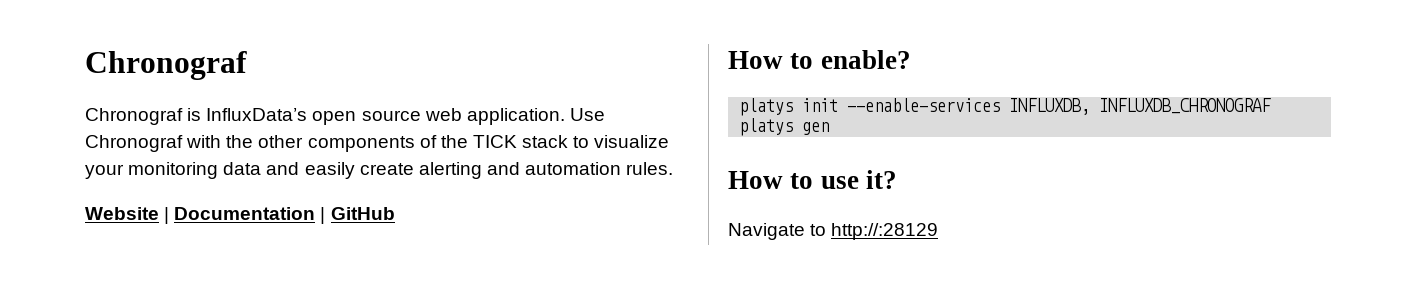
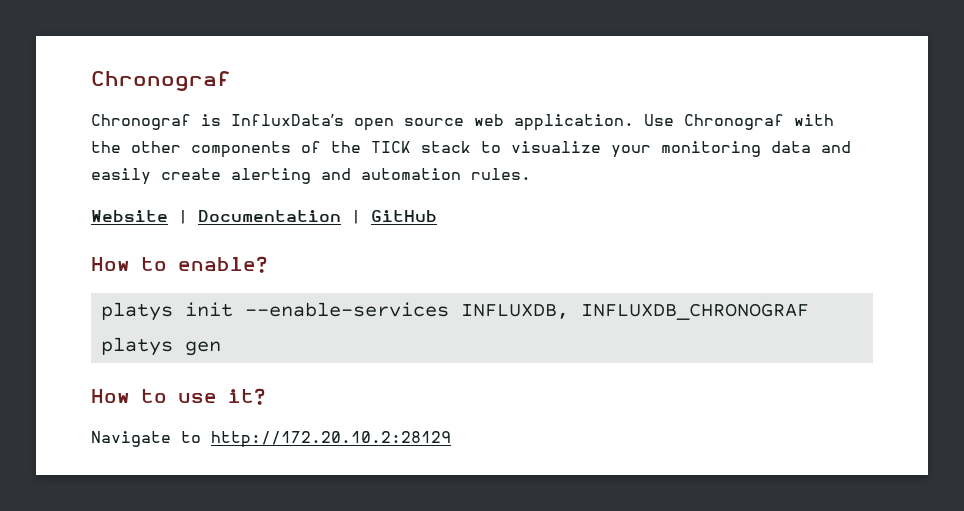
[831,223,939,240] http://:28129 -> [211,431,451,448] http://172.20.10.2:28129

